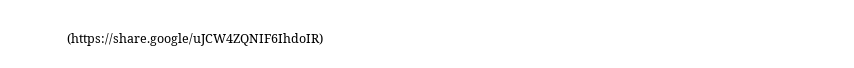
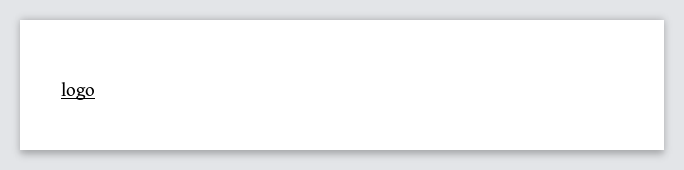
[67,33,323,46] (https://share.google/uJCW4ZQNIF6IhdoIR) -> [61,82,95,100] logo

